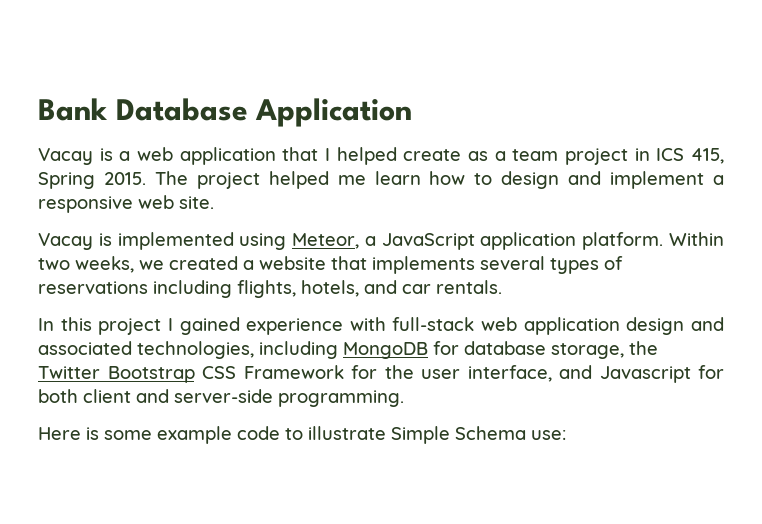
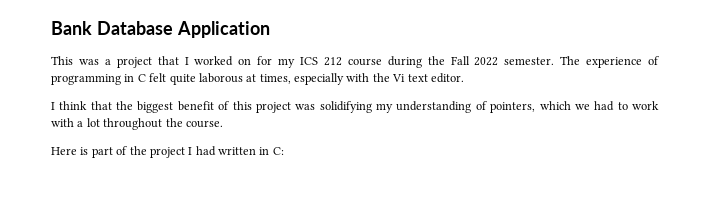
[38,147,724,165] [38,171,724,189] [38,195,214,213] [38,232,724,250] [38,256,623,274] [38,280,502,298] [38,317,724,335] [38,341,658,359] [38,365,724,383] [38,389,404,407] [38,426,566,444] Vacay is a web application that I helped create as a team project in ICS 415, Spring 2015. The project helped me learn how to design and implement a responsive web site. // Vacay is implemented using Meteor, a JavaScript application platform. Within two weeks, we created a website that implements several types of reservations including flights, hotels, and car rentals. // In this project I gained experience with full-stack web application design and associated technologies, including MongoDB for database storage, the Twitter Bootstrap CSS Framework for the user interface, and Javascript for both client and server-side programming. // Here is some example code to illustrate Simple Schema use: -> [51,56,659,68] [51,73,464,85] [51,101,659,113] [51,118,223,130] [51,146,284,158] This was a project that I worked on for my ICS 212 course during the Fall 2022 semester. The experience of programming in C felt quite laborous at times, especially with the Vi text editor. // I think that the biggest benefit of this project was solidifying my understanding of pointers, which we had to work with a lot throughout the course. // Here is part of the project I had written in C:

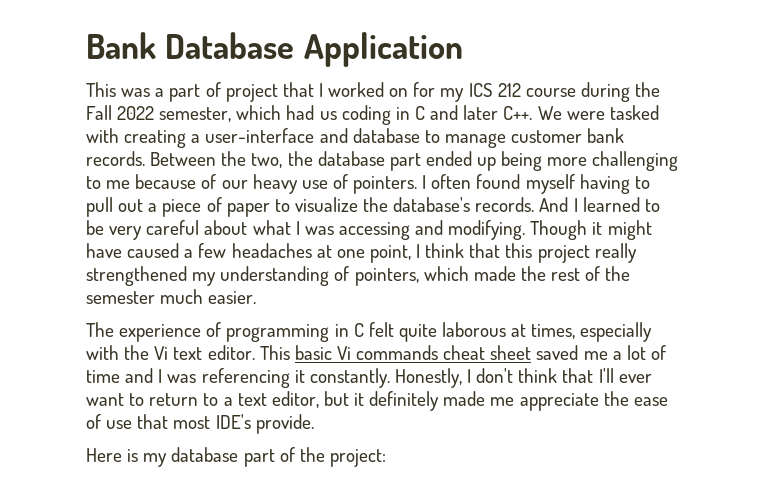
(111, 62) none -> [169,82,221,102] part of
[504,57,555,65] semester. -> [159,105,659,125] [86,128,625,148] [86,151,679,171] [86,174,650,194] [86,197,660,217] [86,220,652,240] [86,243,637,263] [86,266,631,286] [86,289,257,304] semester, which had us coding in C and later C++. We were tasked with creating a user-interface and database to manage customer bank records. Between the two, the database part ended up being more challenging to me because of our heavy use of pointers. I often found myself having to pull out a piece of paper to visualize the database's records. And I learned to be very careful about what I was accessing and modifying. Though it might have caused a few headaches at one point, I think that this project really strengthened my understanding of pointers, which made the rest of the semester much easier. //
[51,101,659,113] [51,118,223,130] // I think that the biggest benefit of this project was solidifying my understanding of pointers, which we had to work with a lot throughout the course. -> [259,345,666,360] [86,368,652,388] [86,391,668,411] [86,414,314,434] This basic Vi commands cheat sheet saved me a lot of time and I was referencing it constantly. Honestly, I don't think that I'll ever want to return to a text editor, but it definitely made me appreciate the ease of use that most IDE's provide.
(89, 151) none -> [143,447,239,467] my database
[149,146,284,158] project I had written in C: -> [329,449,386,467] project:

